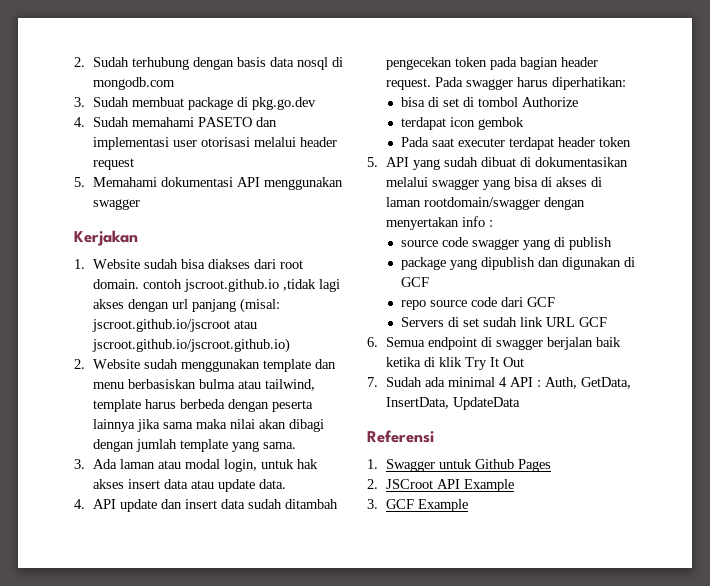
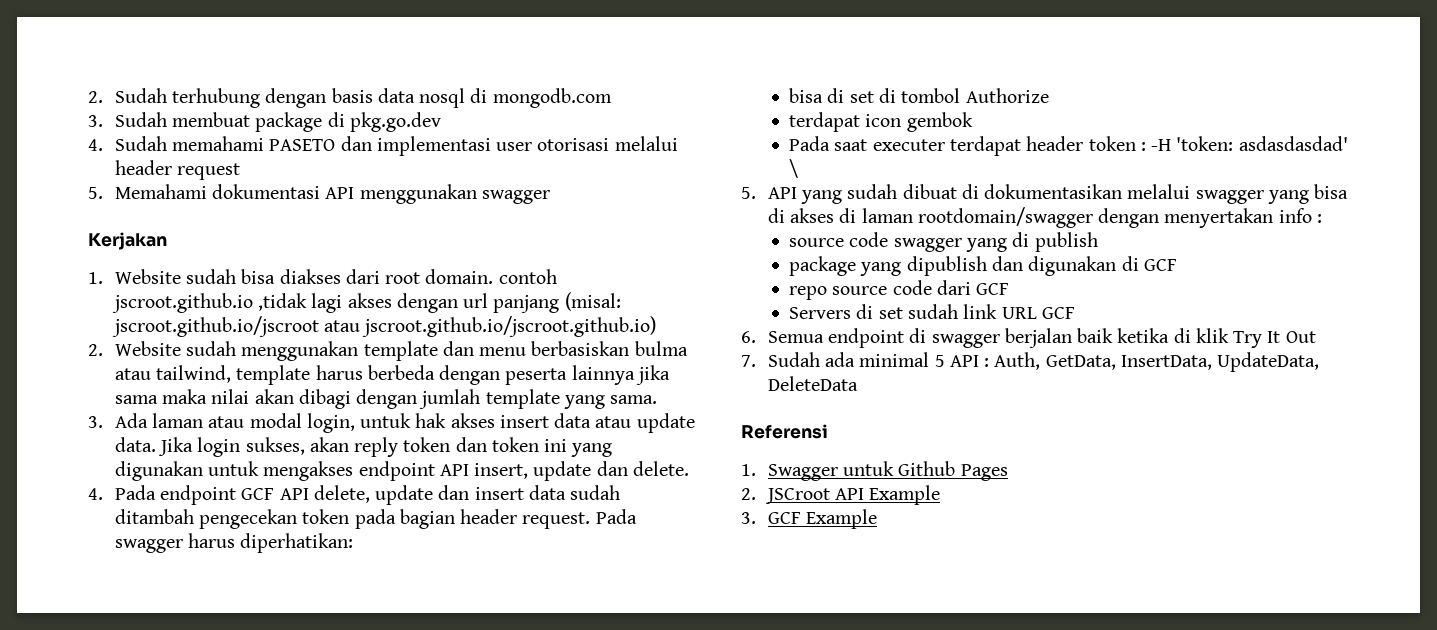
[74,499,116,509] // 4. API -> [158,437,613,457] [114,461,689,481] [88,485,370,505] Jika login sukses, akan reply token dan token ini yang digunakan untuk mengakses endpoint API insert, update dan delete. // 4. Pada endpoint GCF API delete,
(632, 142) none -> [1140,136,1348,151] [789,159,799,178] : -H 'token: asdasdasdad' \
[498,377,507,387] 4 -> [934,355,945,367] 5
[452,397,520,410] UpdateData -> [1217,352,1320,372] [767,376,858,391] UpdateData, DeleteData

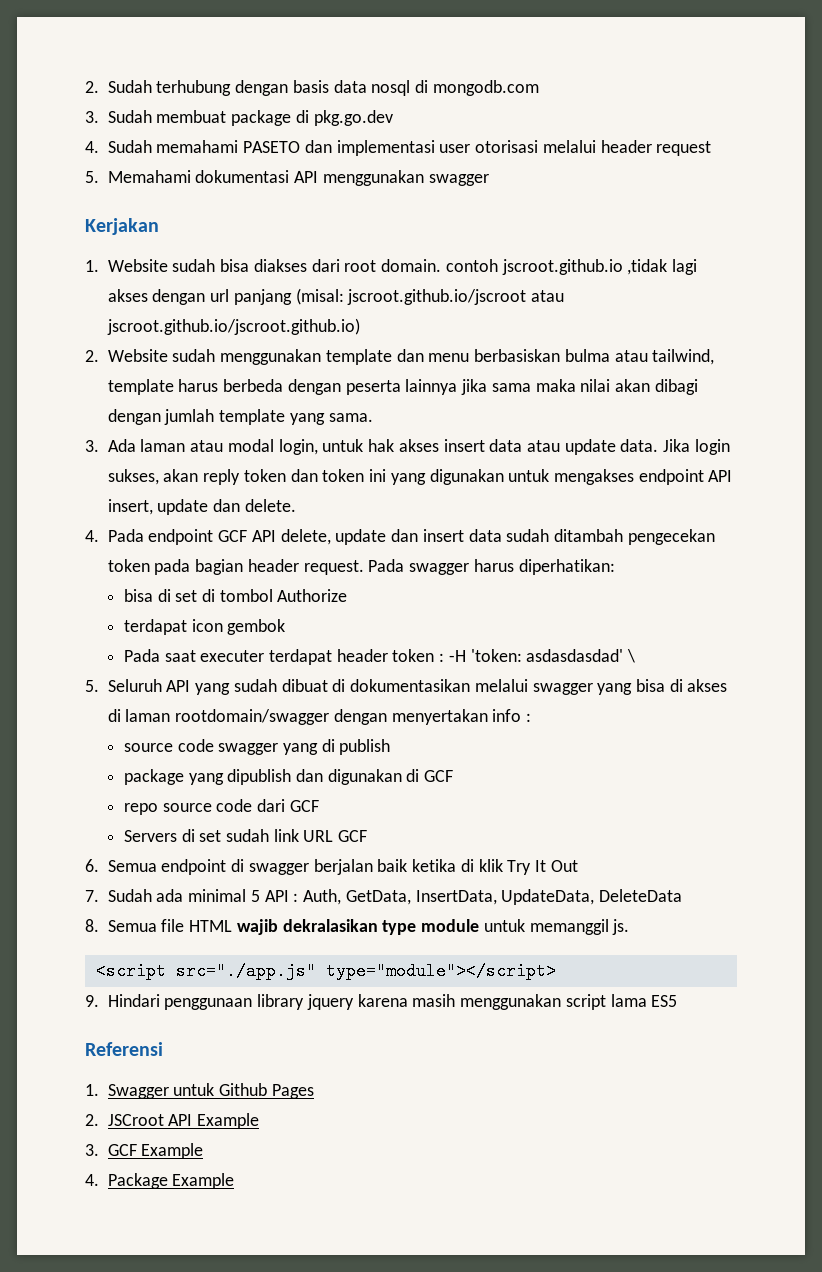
(756, 193) none -> [107,679,162,692] Seluruh
(858, 383) none -> [85,919,630,935] [95,962,556,980] [85,994,678,1010] // 8. Semua file HTML wajib dekralasikan type module untuk memanggil js. // <script src="./app.js" type="module"></script> // 9. Hindari penggunaan library jquery karena masih menggunakan script lama ES5
(878, 519) none -> [85,1173,235,1189] // 4. Package Example

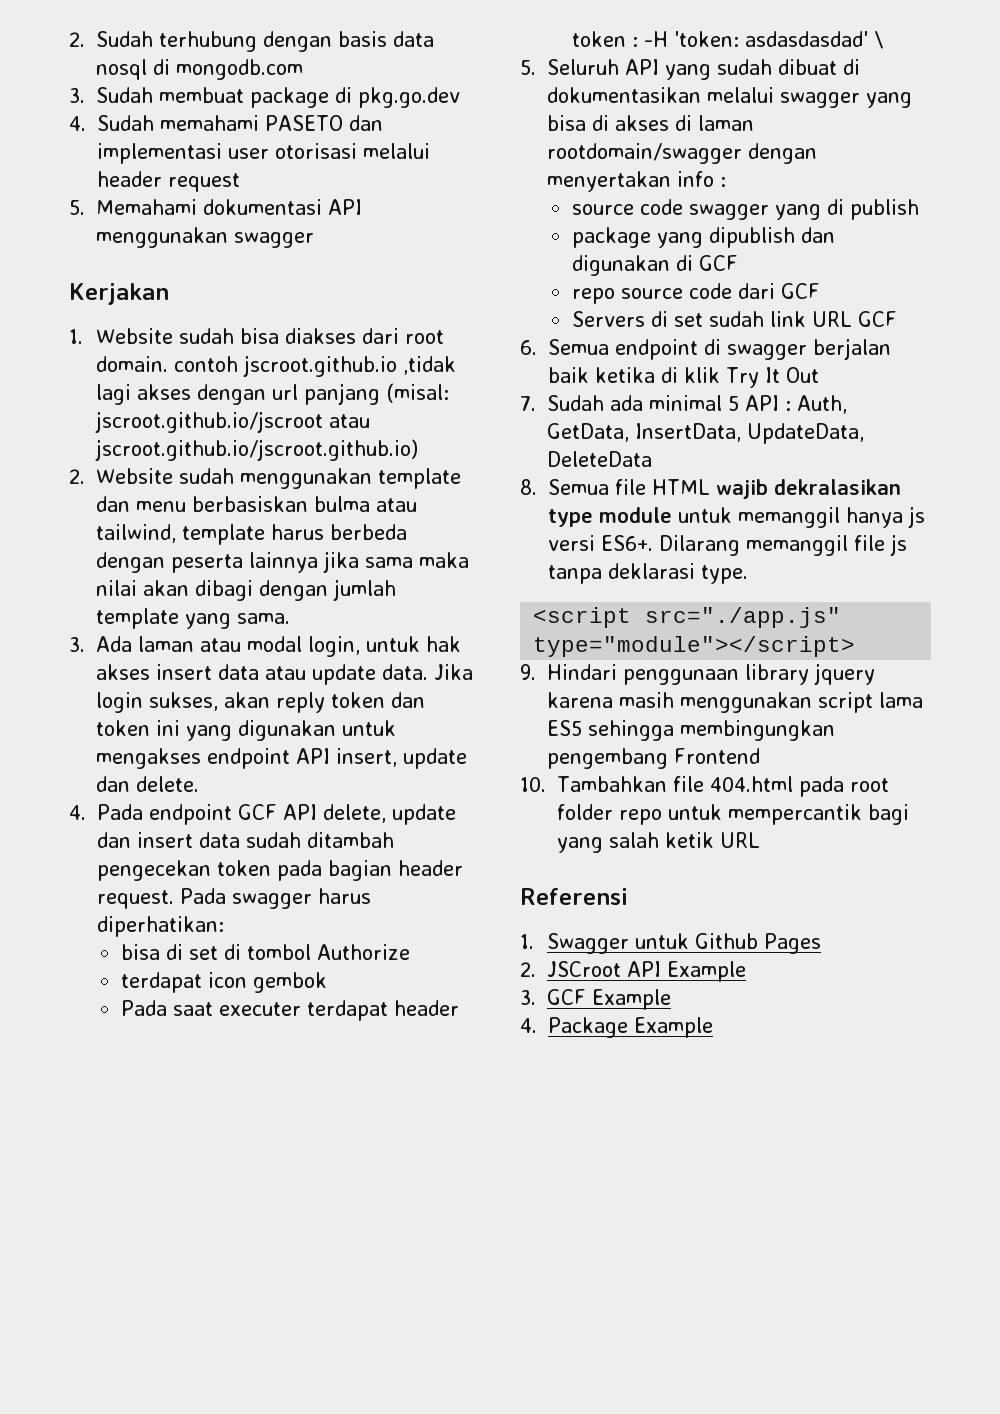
[612,919,630,935] js. -> [846,506,925,528] [548,534,907,556] [548,563,748,584] hanya js versi ES6+. Dilarang memanggil file js tanpa deklarasi type.
(678, 1001) none -> [588,720,836,741] [547,748,761,769] [520,776,889,797] [557,804,909,825] [557,832,760,853] sehingga membingungkan pengembang Frontend // 10. Tambahkan file 404.html pada root folder repo untuk mempercantik bagi yang salah ketik URL

